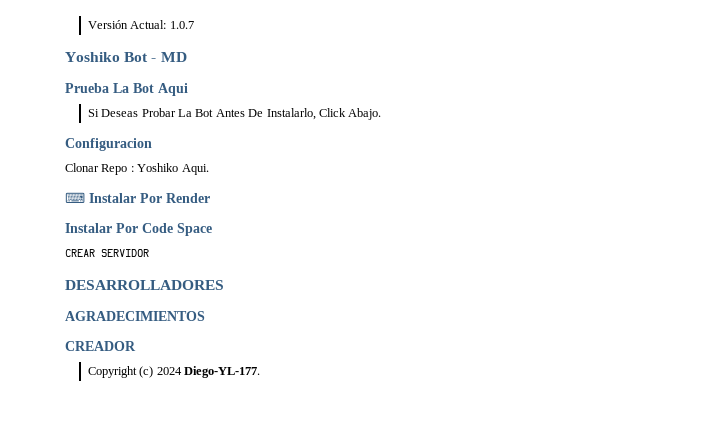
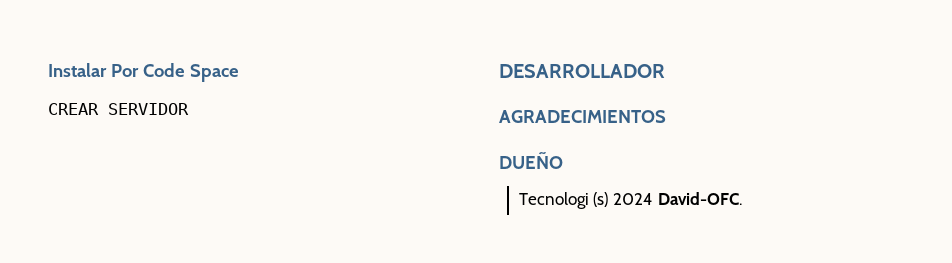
[87,20,194,29] [65,52,187,62] [65,83,188,96] [87,108,382,120] [65,138,152,151] [65,163,209,175] [65,192,210,203] Versión Actual: 1.0.7 // Yoshiko Bot - MD // Prueba La Bot Aqui // Si Deseas Probar La Bot Antes De Instalarlo, Click Abajo. // Configuracion // Clonar Repo : Yoshiko Aqui. // ⌨ Instalar Por Render // -> (48, 70) none
[65,280,224,290] DESARROLLADORES -> [499,64,665,78] DESARROLLADOR
[65,341,136,351] [87,366,261,378] CREADOR // Copyright (c) 2024 Diego-YL-177. -> [499,152,563,169] [518,192,742,209] DUEÑO // Tecnologi (s) 2024 David-OFC.

